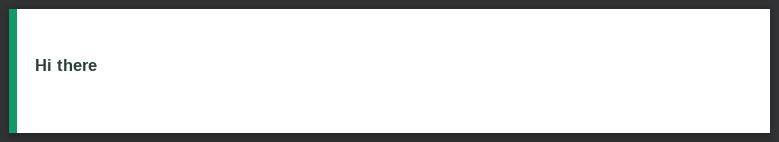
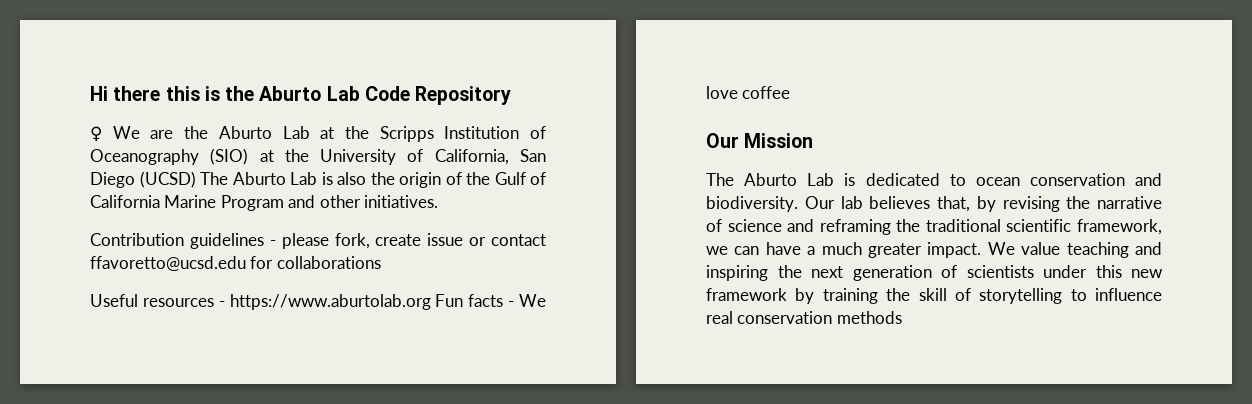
(97, 65) none -> [165,86,512,105] [90,126,546,142] [90,148,546,165] [90,171,546,188] [90,195,439,211] [90,233,546,249] [90,256,381,271] [90,294,546,310] [706,86,791,99] [706,133,814,148] [706,173,1162,186] [706,196,1162,212] [706,219,1162,235] [706,242,1162,258] [706,265,1163,281] [706,288,1162,304] [706,311,902,324] this is the Aburto Lab Code Repository // ♀ We are the Aburto Lab at the Scripps Institution of Oceanography (SIO) at the University of California, San Diego (UCSD) The Aburto Lab is also the origin of the Gulf of California Marine Program and other initiatives. // Contribution guidelines - please fork, create issue or contact ffavoretto@ucsd.edu for collaborations // Useful resources - https://www.aburtolab.org Fun facts - We love coffee // Our Mission // The Aburto Lab is dedicated to ocean conservation and biodiversity. Our lab believes that, by revising the narrative of science and reframing the traditional scientific framework, we can have a much greater impact. We value teaching and inspiring the next generation of scientists under this new framework by training the skill of storytelling to influence real conservation methods

